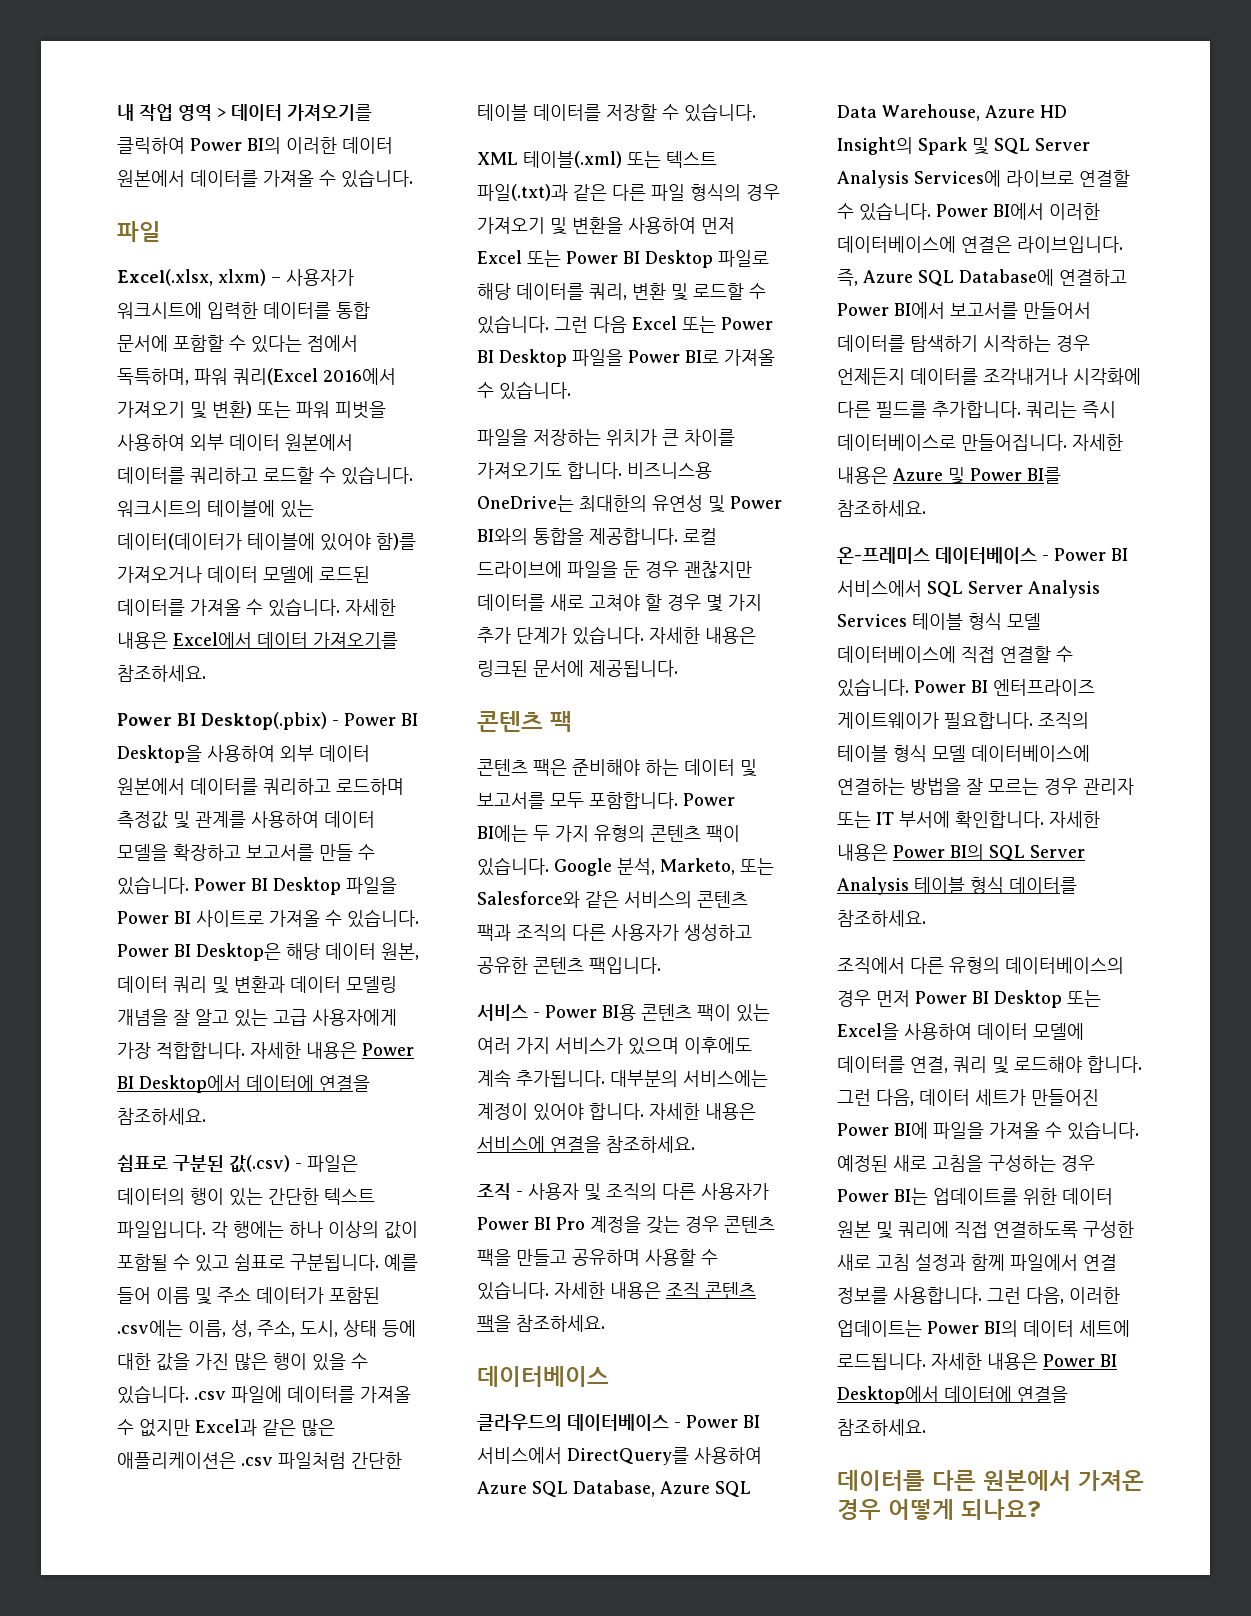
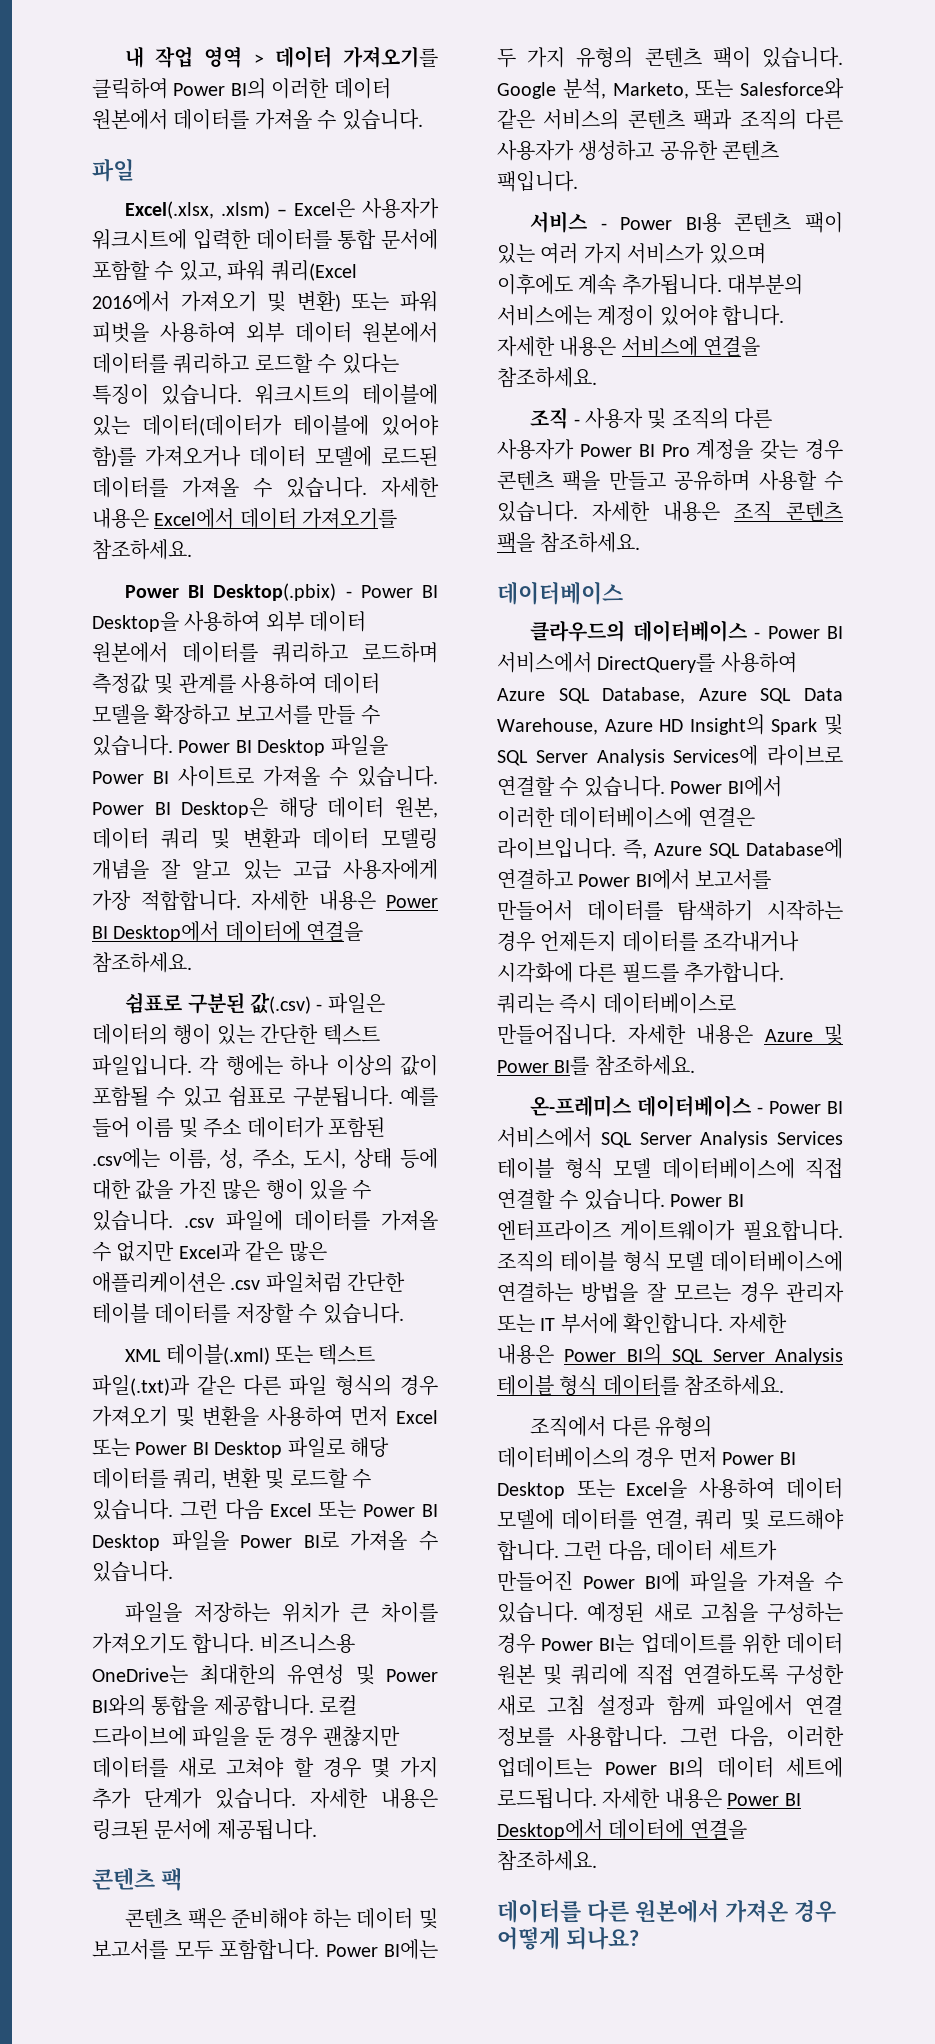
[218,269,281,286] xlxm) – -> [221,199,356,219] .xlsm) – Excel은
[251,335,358,353] [117,368,189,385] 있다는 점에서 독특하며, -> [178,260,222,281] 있고,
(336, 475) none -> [341,353,399,374] [92,384,149,405] 있다는 특징이

